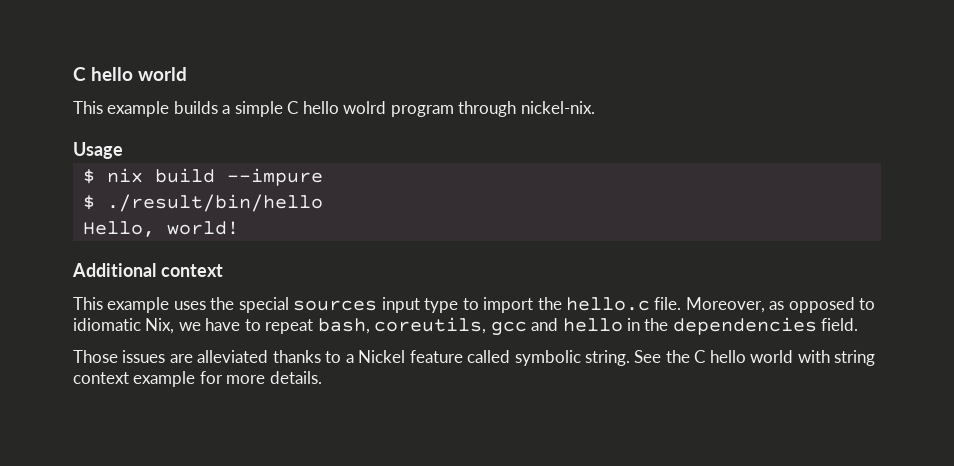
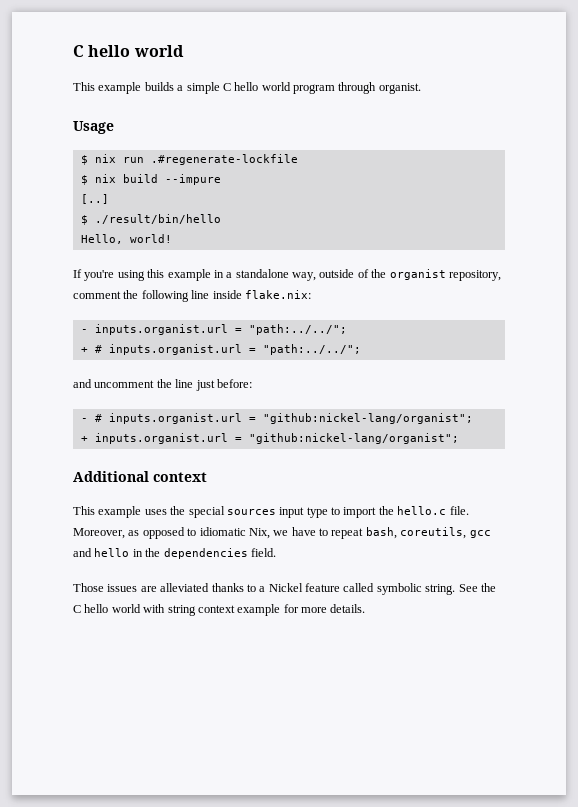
[343,101,387,114] wolrd -> [261,82,291,91] world
[520,101,595,114] nickel-nix. -> [378,83,421,94] organist.
(123, 150) none -> [80,154,298,165] // $ nix run .#regenerate-lockfile
(323, 177) none -> [80,194,109,204] // [..]
(239, 228) none -> [73,269,501,281] [73,290,311,302] [80,324,347,335] [80,344,361,355] [73,379,252,391] [80,413,473,424] [80,433,459,444] // If you're using this example in a standalone way, outside of the organist repository, comment the following line inside flake.nix: // - inputs.organist.url = "path:../../"; // + # inputs.organist.url = "path:../../"; // and uncomment the line just before: // - # inputs.organist.url = "github:nickel-lang/organist"; // + inputs.organist.url = "github:nickel-lang/organist";

